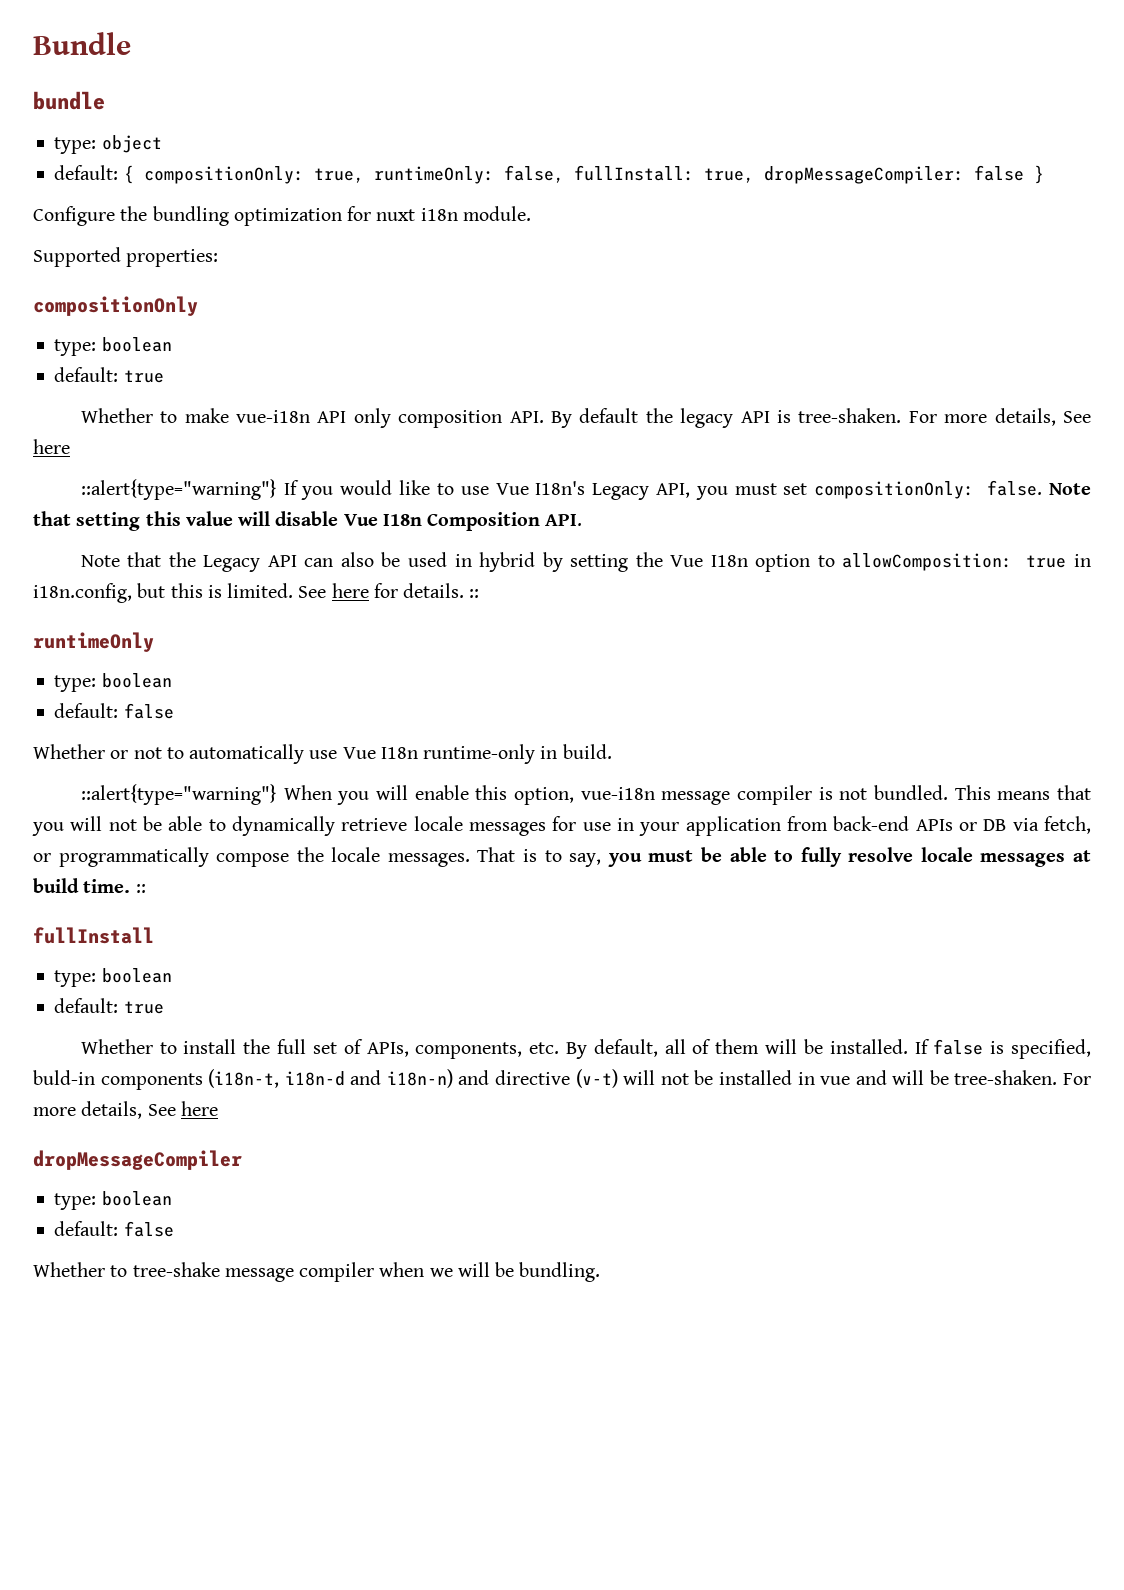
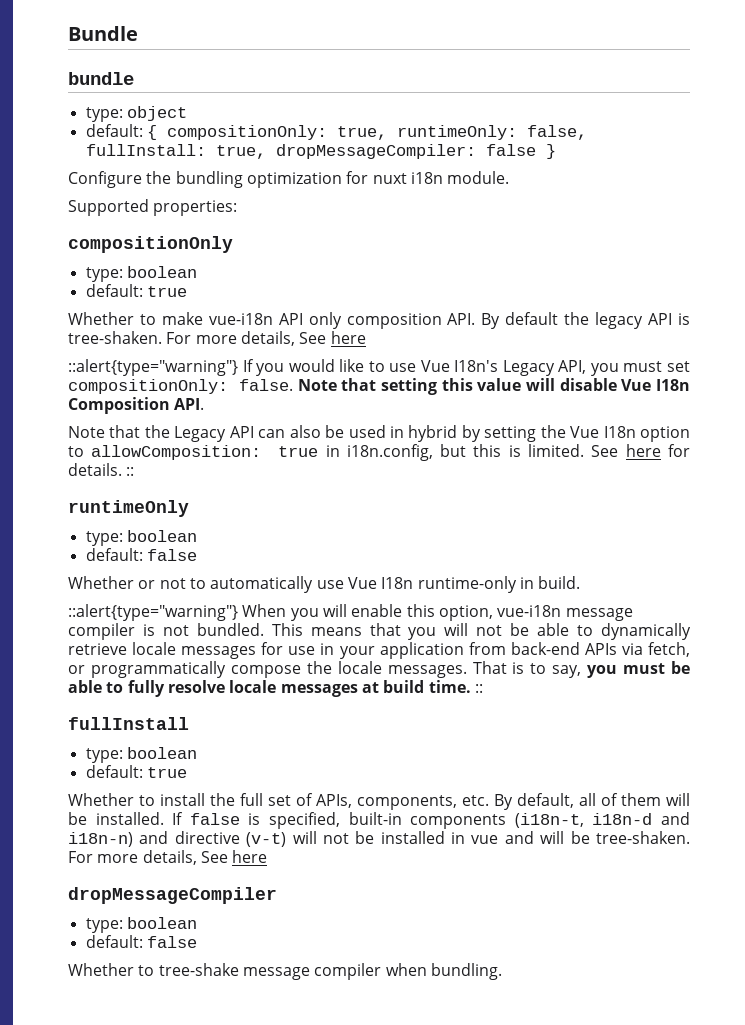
[959,819,1007,831] or DB -> (617, 649) none
[33,1070,95,1085] buld-in -> [348,812,402,825] built-in
[429,1262,515,1277] we will be -> (427, 969) none

